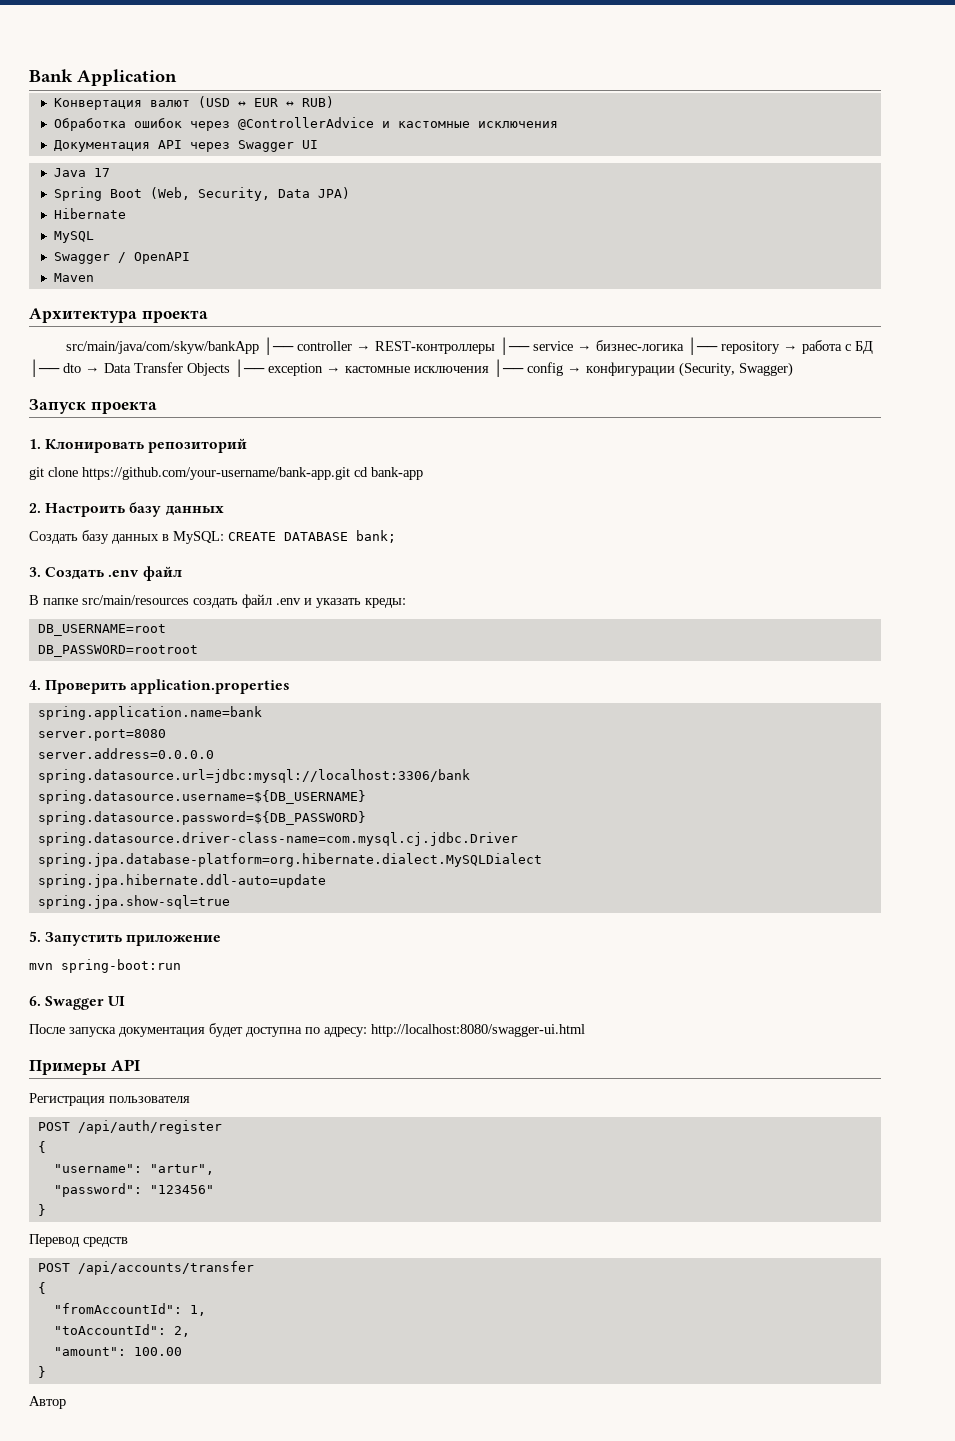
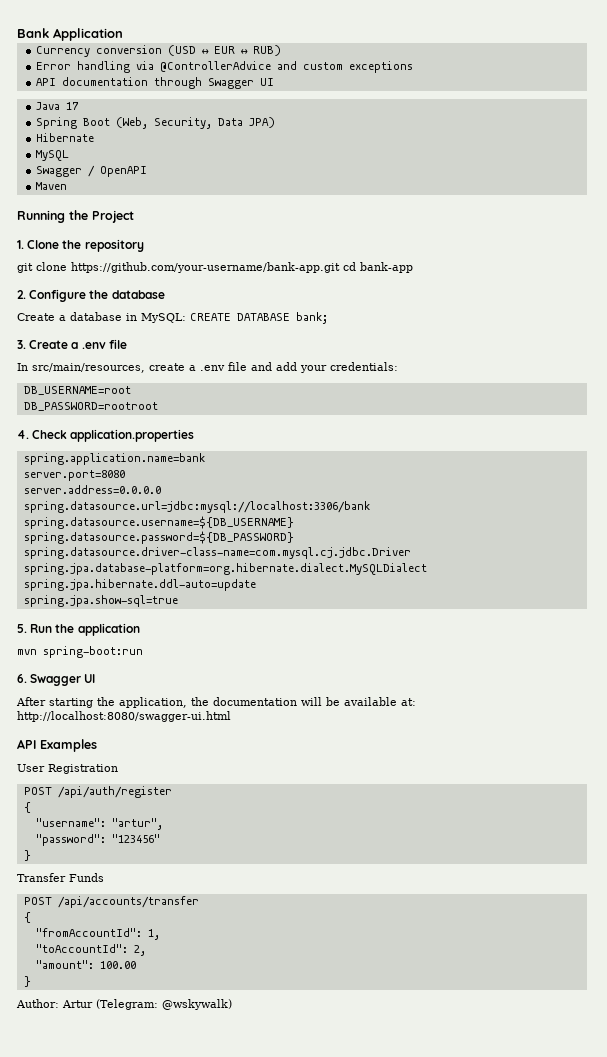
[53,98,190,110] Конвертация валют -> [35,45,162,57] Currency conversion
[53,117,558,131] [53,140,230,152] Обработка ошибок через @ControllerAdvice и кастомные исключения // Документация API через -> [35,61,413,73] [35,77,202,89] Error handling via @ControllerAdvice and custom exceptions // API documentation through
[29,308,208,323] [65,337,873,355] [29,359,793,377] [29,399,157,414] [29,438,248,453] Архитектура проекта // src/main/java/com/skyw/bankApp │── controller → REST-контроллеры │── service → бизнес-логика │── repository → работа с БД │── dto → Data Transfer Objects │── exception → кастомные исключения │── config → конфигурации (Security, Swagger) // Запуск проекта // 1. Клонировать репозиторий -> [17,210,134,223] [17,239,144,252] Running the Project // 1. Clone the repository
[45,502,224,517] [29,530,169,544] Настроить базу данных // Создать базу данных в -> [29,289,165,302] [17,312,137,321] Configure the database // Create a database in
[45,566,182,581] [29,594,406,608] Создать .env файл // В папке src/main/resources создать файл .env и указать креды: -> [29,339,127,349] [17,362,398,373] Create a .env file // In src/main/resources, create a .env file and add your credentials:
[45,680,127,694] Проверить -> [32,430,68,439] Check
[45,932,222,946] Запустить приложение -> [30,623,140,636] Run the application
[29,1023,367,1037] После запуска документация будет доступна по адресу: -> [16,697,416,708] After starting the application, the documentation will be available at:
[29,1059,140,1075] [29,1093,190,1106] Примеры API // Регистрация пользователя -> [17,739,97,752] [17,764,118,774] API Examples // User Registration
[29,1234,128,1247] Перевод средств -> [17,873,104,882] Transfer Funds
[29,1396,66,1409] Автор -> [16,999,232,1010] Author: Artur (Telegram: @wskywalk)

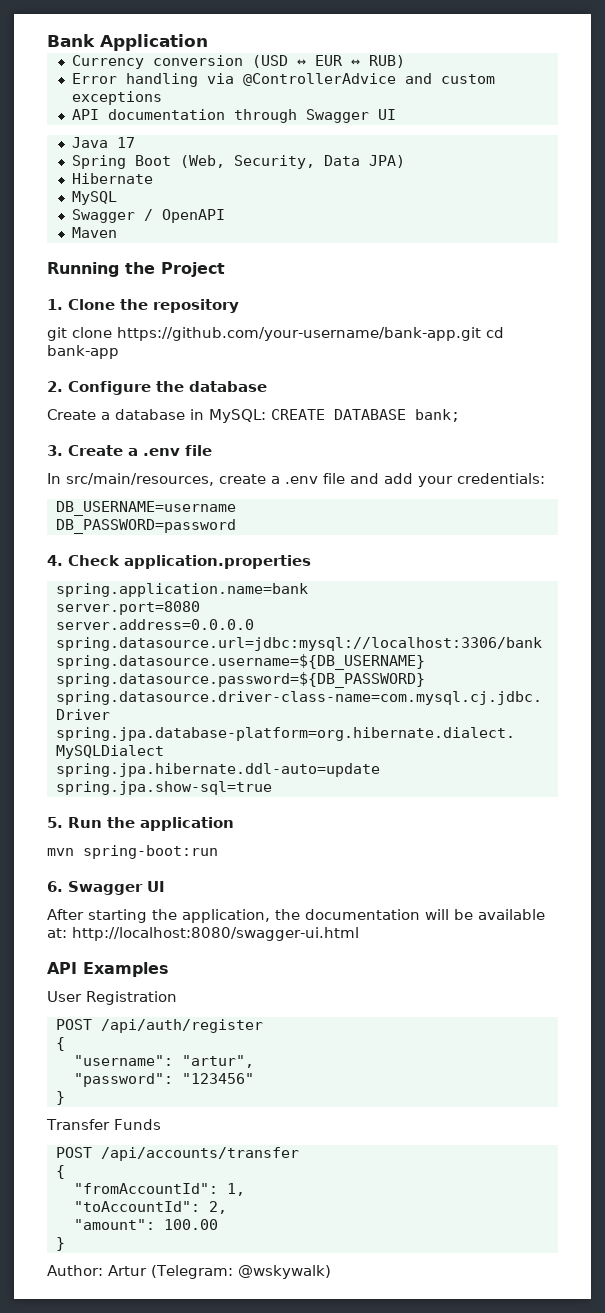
[23,386,131,395] [23,402,158,411] DB_USERNAME=root // DB_PASSWORD=rootroot -> [55,501,236,516] [55,519,236,534] DB_USERNAME=username // DB_PASSWORD=password

